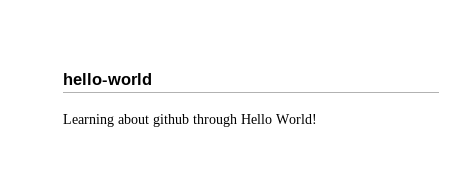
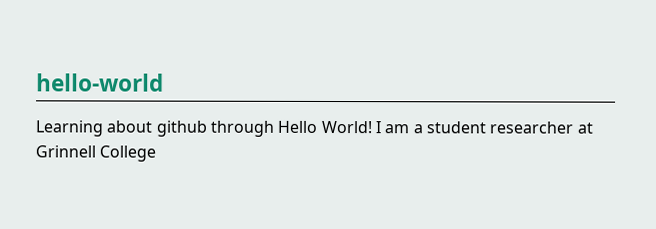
(317, 119) none -> [374,121,593,134] [35,145,157,162] I am a student researcher at Grinnell College

